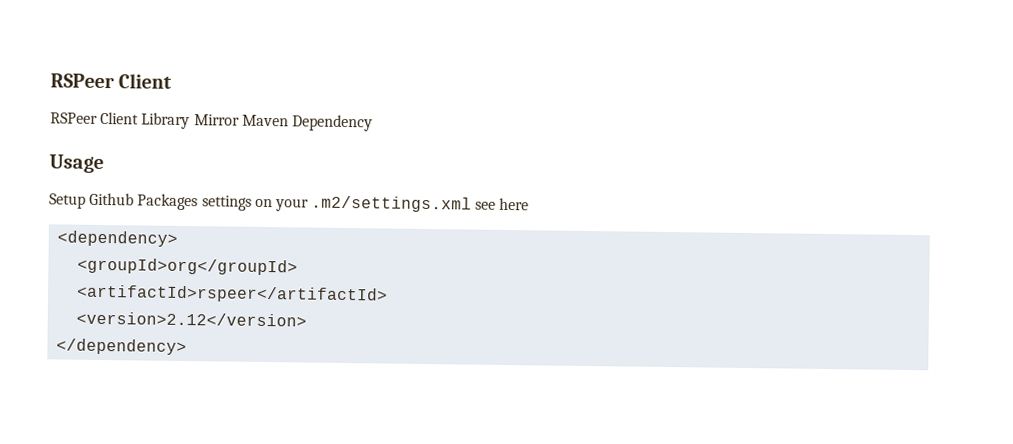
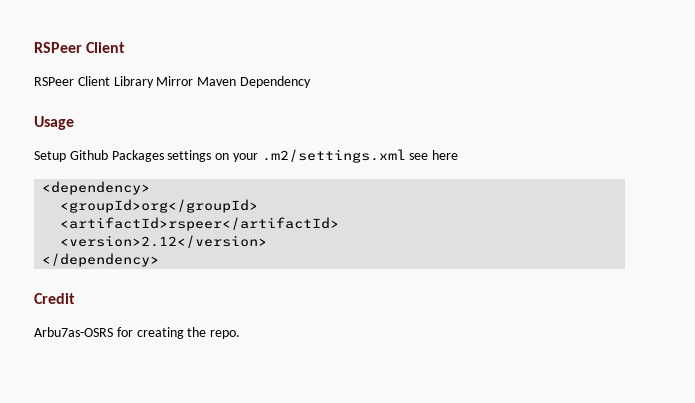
(188, 347) none -> [34,293,75,304] [34,327,241,339] // Credit // Arbu7as-OSRS for creating the repo.

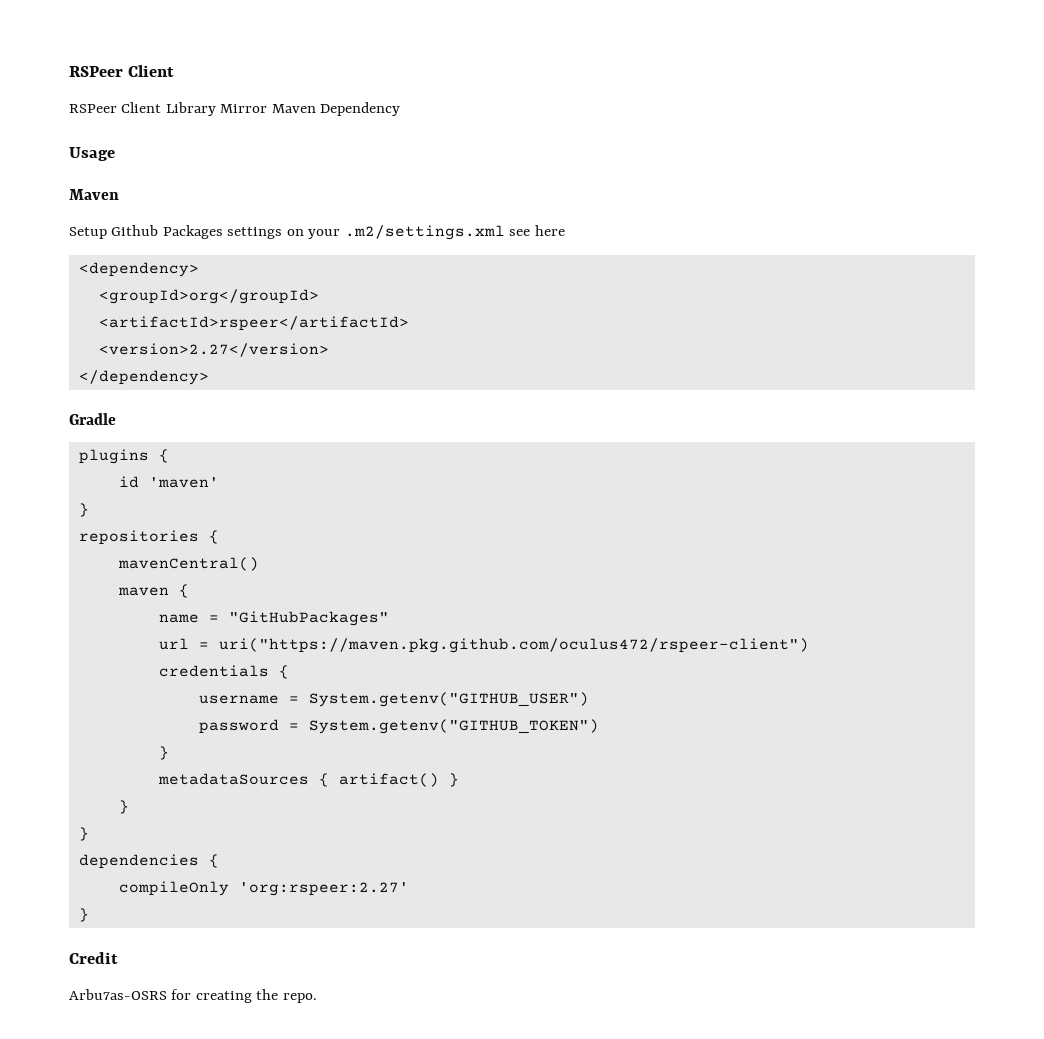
(74, 123) none -> [69,189,119,200] // Maven
[60,235,268,248] <version>2.12</version> -> [98,343,329,357] <version>2.27</version>
(160, 260) none -> [69,413,116,425] [78,449,169,464] [118,476,219,488] [78,503,89,517] [78,530,219,545] [117,557,259,571] [117,584,189,598] [158,611,389,626] [158,638,809,653] [158,665,289,679] [198,692,589,707] [198,719,599,734] [158,746,169,760] [157,773,459,787] [118,800,129,814] [78,827,89,841] [78,854,219,869] [118,881,409,896] [78,908,89,922] // Gradle // plugins { // id 'maven' // } // repositories { // mavenCentral() // maven { // name = "GitHubPackages" // url = uri("https://maven.pkg.github.com/oculus472/rspeer-client") // credentials { // username = System.getenv("GITHUB_USER") // password = System.getenv("GITHUB_TOKEN") // } // metadataSources { artifact() } // } // } // dependencies { // compileOnly 'org:rspeer:2.27' // }

